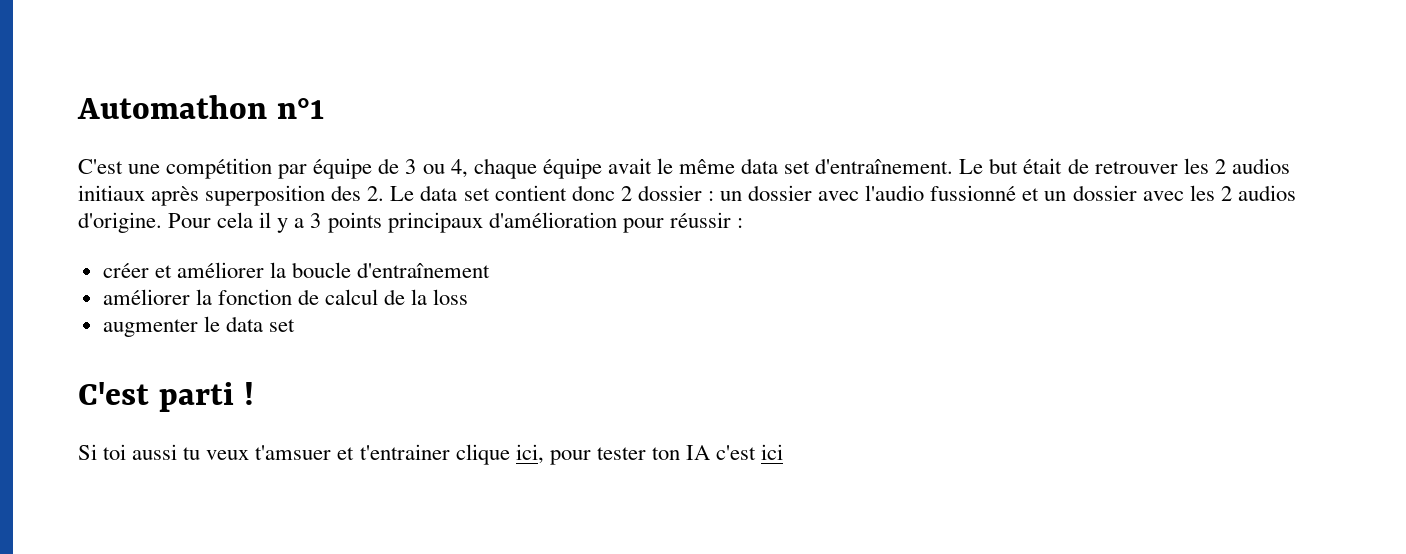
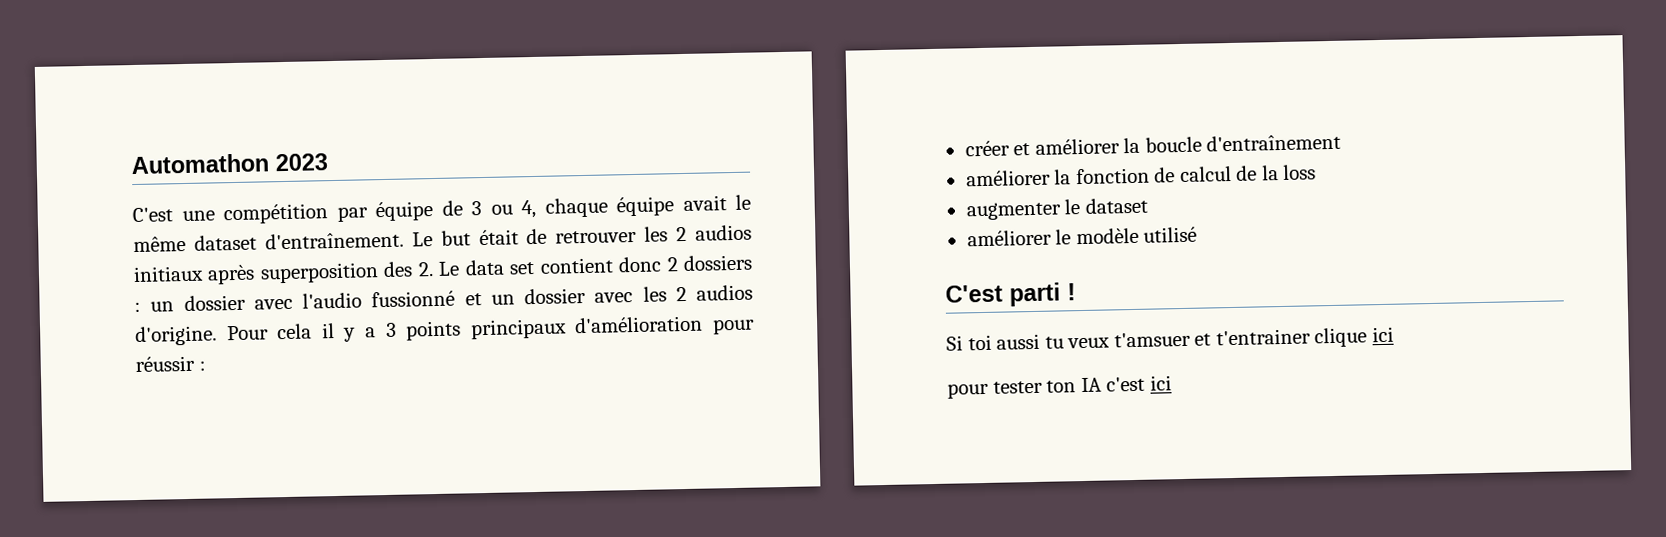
[276,98,324,119] n°1 -> [275,153,328,172] 2023
[741,158,811,174] data set -> [193,234,257,251] dataset
[637,185,702,201] dossier -> [683,254,753,271] dossiers
[225,316,295,332] data set -> [1084,197,1148,214] [966,226,1198,247] dataset // améliorer le modèle utilisé
[515,444,544,464] ici, -> [1371,326,1394,343] ici //

